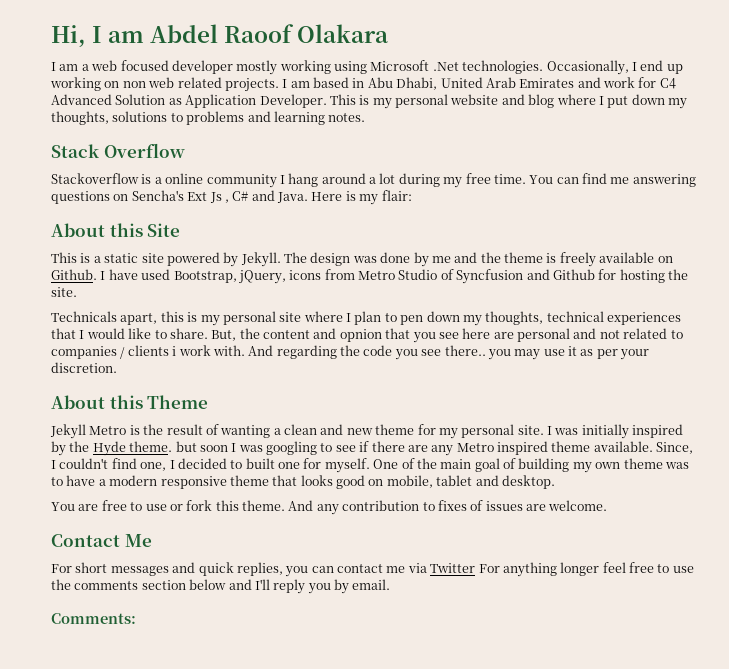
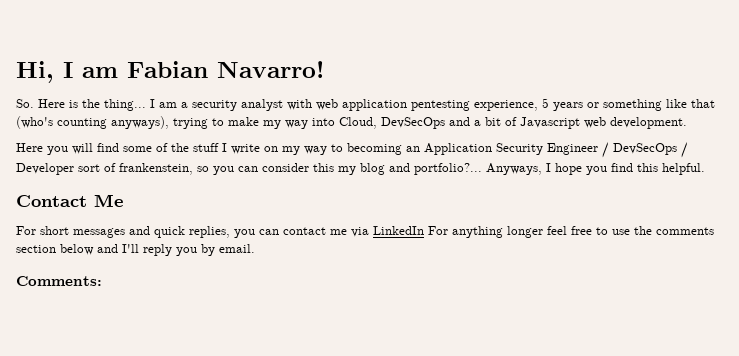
[150,24,390,43] [51,60,683,75] [50,77,676,92] [51,94,687,109] [51,111,366,125] [51,143,185,158] [51,173,696,188] [51,190,412,205] [51,223,181,237] [51,252,673,267] [51,269,688,284] [51,287,77,297] [51,311,681,326] [51,328,683,343] [51,345,650,360] [51,362,117,373] [51,395,209,409] [50,424,684,439] [51,441,694,456] [51,458,689,473] [51,475,555,489] [51,500,608,515] Abdel Raoof Olakara // I am a web focused developer mostly working using Microsoft .Net technologies. Occasionally, I end up working on non web related projects. I am based in Abu Dhabi, United Arab Emirates and work for C4 Advanced Solution as Application Developer. This is my personal website and blog where I put down my thoughts, solutions to problems and learning notes. // Stack Overflow // Stackoverflow is a online community I hang around a lot during my free time. You can find me answering questions on Sencha's Ext Js , C# and Java. Here is my flair: // About this Site // This is a static site powered by Jekyll. The design was done by me and the theme is freely available on Github. I have used Bootstrap, jQuery, icons from Metro Studio of Syncfusion and Github for hosting the site. // Technicals apart, this is my personal site where I plan to pen down my thoughts, technical experiences that I would like to share. But, the content and opnion that you see here are personal and not related to companies / clients i work with. And regarding the code you see there.. you may use it as per your discretion. // About this Theme // Jekyll Metro is the result of wanting a clean and new theme for my personal site. I was initially inspired by the Hyde theme. but soon I was googling to see if there are any Metro inspired theme available. Since, I couldn't find one, I decided to built one for myself. One of the main goal of building my own theme was to have a modern responsive theme that looks good on mobile, tablet and desktop. // You are free to use or fork this theme. And any contribution to fixes of issues are welcome. -> [127,61,324,78] [16,98,715,111] [16,116,687,129] [16,142,688,158] [16,163,705,175] Fabian Navarro! // So. Here is the thing... I am a security analyst with web application pentesting experience, 5 years or something like that (who's counting anyways), trying to make my way into Cloud, DevSecOps and a bit of Javascript web development. // Here you will find some of the stuff I write on my way to becoming an Application Security Engineer / DevSecOps / Developer sort of frankenstein, so you can consider this my blog and portfolio?... Anyways, I hope you find this helpful.
[430,563,476,573] Twitter -> [373,226,424,235] LinkedIn

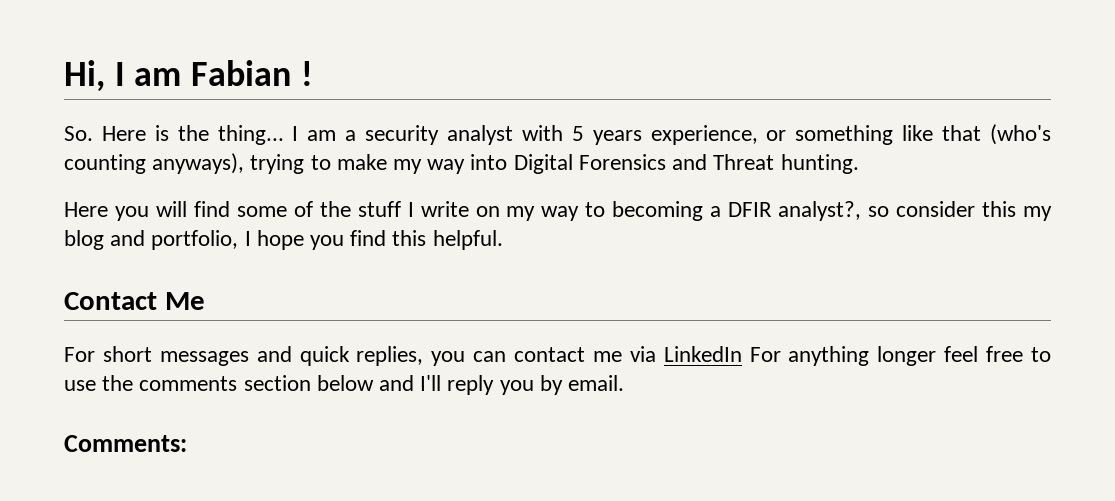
[217,61,324,78] Navarro! -> [300,61,313,86] !
[316,99,538,111] web application pentesting experience, -> (563, 133) none
(583, 106) none -> [650,125,758,145] experience,
[339,117,687,129] Cloud, DevSecOps and a bit of Javascript web development. -> [513,154,859,174] Digital Forensics and Threat hunting.
[406,142,688,158] [16,163,258,175] an Application Security Engineer / DevSecOps / Developer sort of frankenstein, so you can -> [710,201,890,221] a DFIR analyst?, so
[414,163,542,175] portfolio?... Anyways, -> [151,230,239,250] portfolio,

